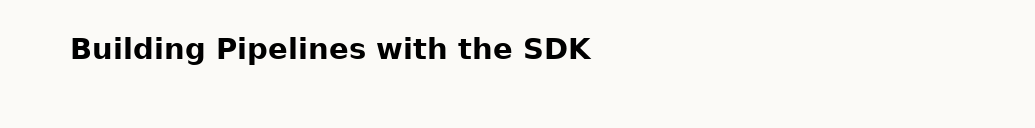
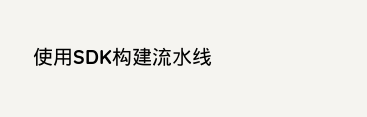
[70,37,592,65] Building Pipelines with the SDK -> [33,47,212,66] 使用SDK构建流水线

